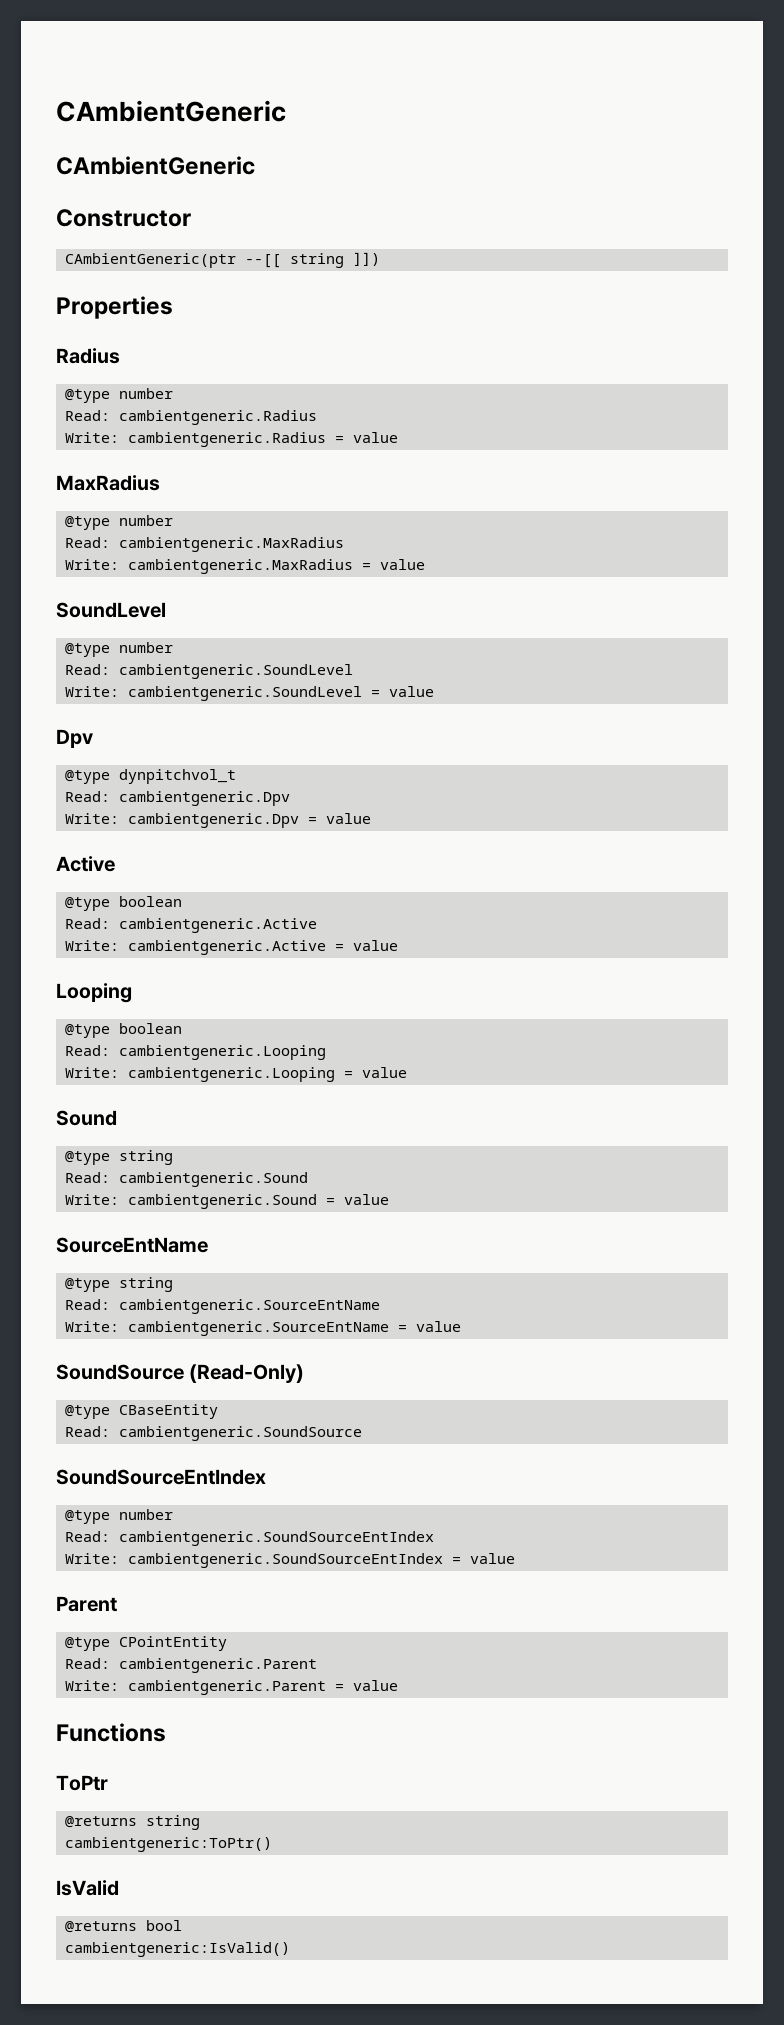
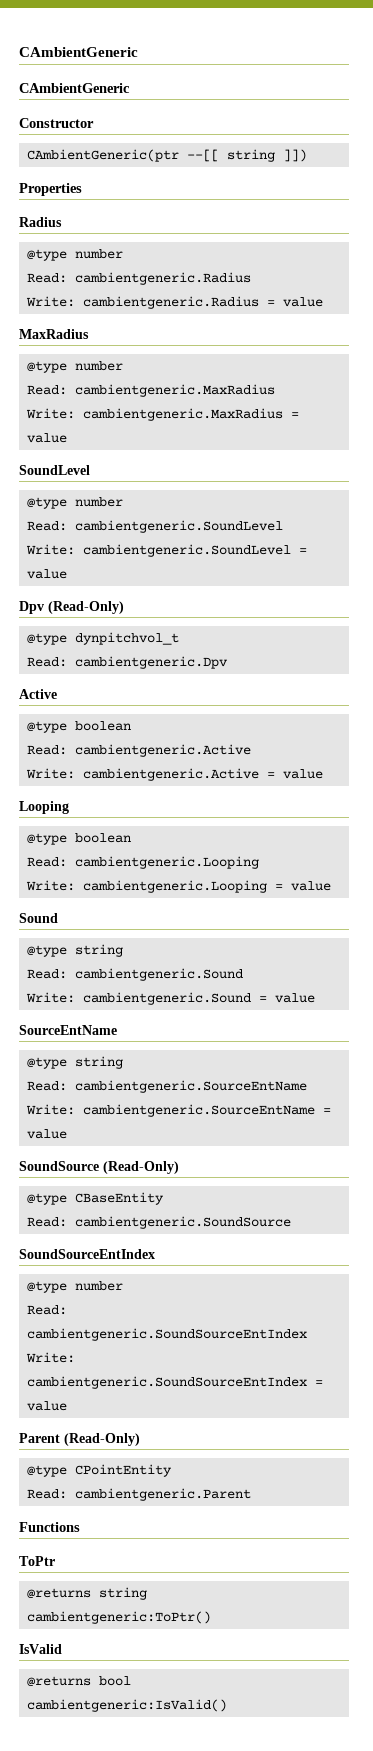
(93, 738) none -> [48,601,124,614] (Read-Only)
[65,813,371,828] // Write: cambientgeneric.Dpv = value -> (228, 662) none
(117, 1604) none -> [64,1433,140,1446] (Read-Only)
[65,1680,398,1695] // Write: cambientgeneric.Parent = value -> (251, 1494) none

